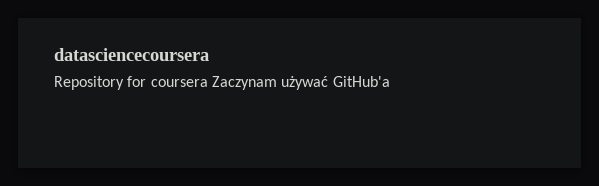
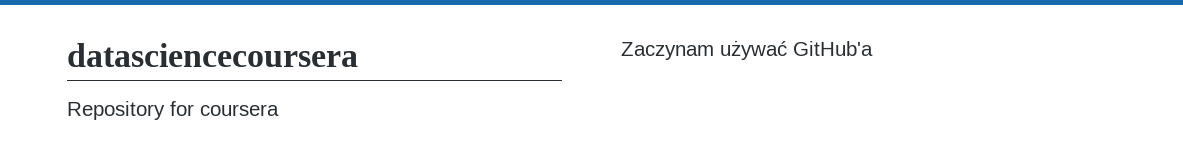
(208, 83) none -> (279, 110) //

